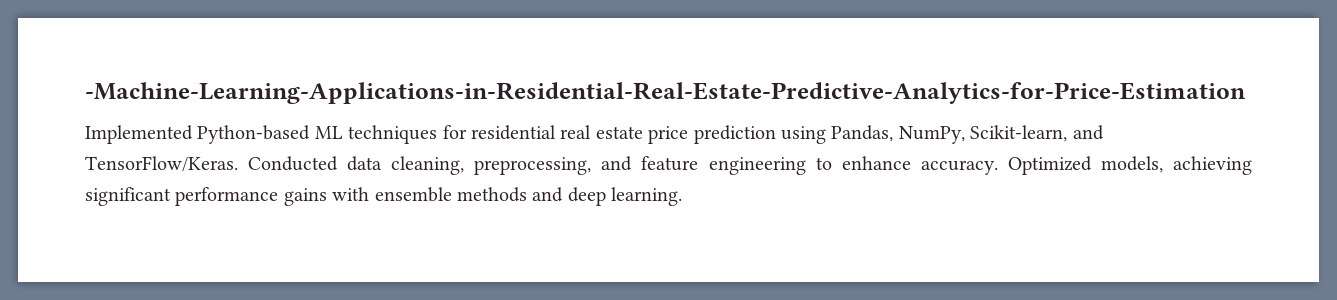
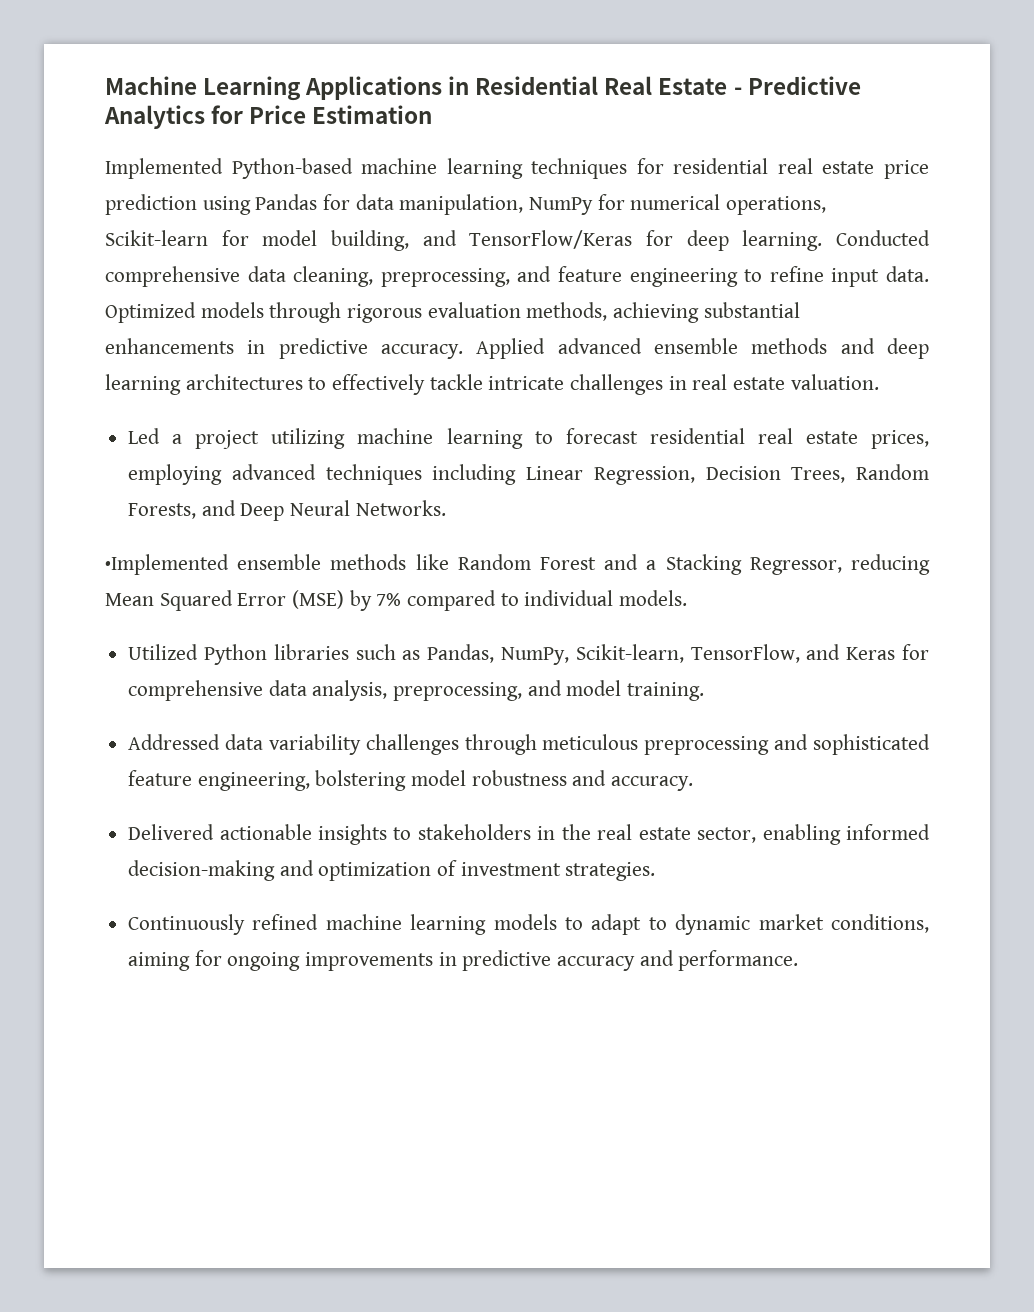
[85,82,1246,104] -Machine-Learning-Applications-in-Residential-Real-Estate-Predictive-Analytics-for-Price-Estimation -> [105,76,861,101] [104,105,433,129] Machine Learning Applications in Residential Real Estate - Predictive Analytics for Price Estimation
[314,126,343,139] ML -> [361,158,523,179] machine learning
[831,125,1104,144] [85,156,339,172] Pandas, NumPy, Scikit-learn, and TensorFlow/Keras. Conducted -> [255,194,827,215] [105,230,930,251] [105,266,240,287] Pandas for data manipulation, NumPy for numerical operations, Scikit-learn for model building, and TensorFlow/Keras for deep learning. Conducted comprehensive
[841,156,1253,175] [85,187,683,206] enhance accuracy. Optimized models, achieving significant performance gains with ensemble methods and deep learning. -> [769,266,930,287] [105,302,800,323] [105,338,930,359] [105,374,879,395] [128,428,929,449] [128,464,929,485] [128,500,446,521] [105,554,931,575] [105,590,688,611] [128,644,929,665] [128,680,705,701] [128,734,930,755] [128,770,694,791] [128,824,931,845] [128,860,656,881] [128,914,929,935] [128,950,799,971] refine input data. Optimized models through rigorous evaluation methods, achieving substantial enhancements in predictive accuracy. Applied advanced ensemble methods and deep learning architectures to effectively tackle intricate challenges in real estate valuation. // Led a project utilizing machine learning to forecast residential real estate prices, employing advanced techniques including Linear Regression, Decision Trees, Random Forests, and Deep Neural Networks. // •Implemented ensemble methods like Random Forest and a Stacking Regressor, reducing Mean Squared Error (MSE) by 7% compared to individual models. // Utilized Python libraries such as Pandas, NumPy, Scikit-learn, TensorFlow, and Keras for comprehensive data analysis, preprocessing, and model training. // Addressed data variability challenges through meticulous preprocessing and sophisticated feature engineering, bolstering model robustness and accuracy. // Delivered actionable insights to stakeholders in the real estate sector, enabling informed decision-making and optimization of investment strategies. // Continuously refined machine learning models to adapt to dynamic market conditions, aiming for ongoing improvements in predictive accuracy and performance.

